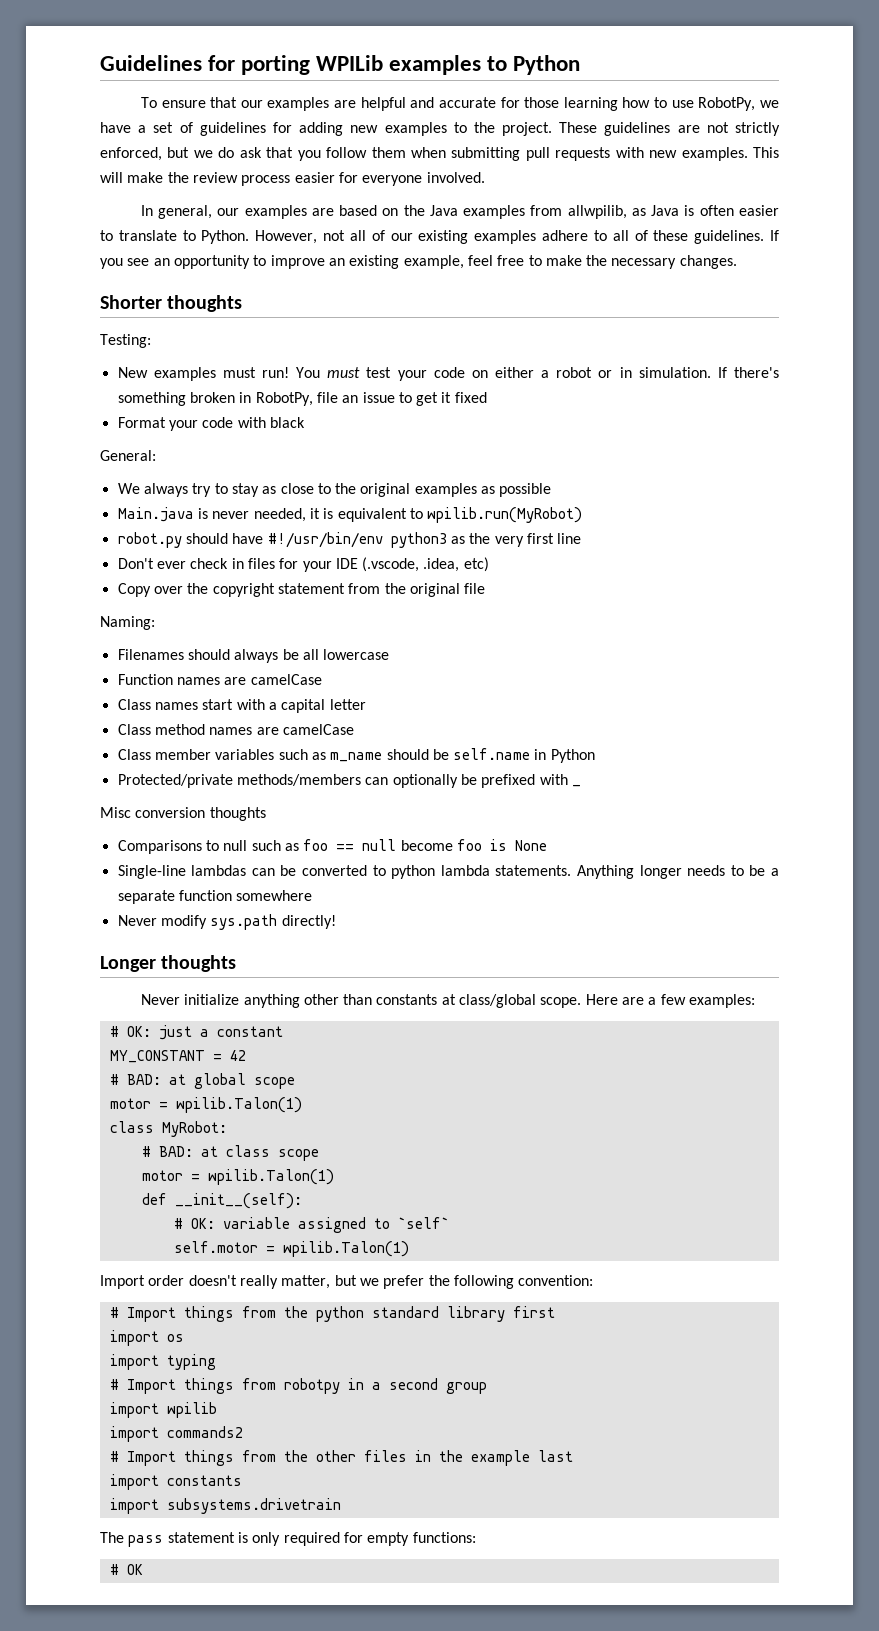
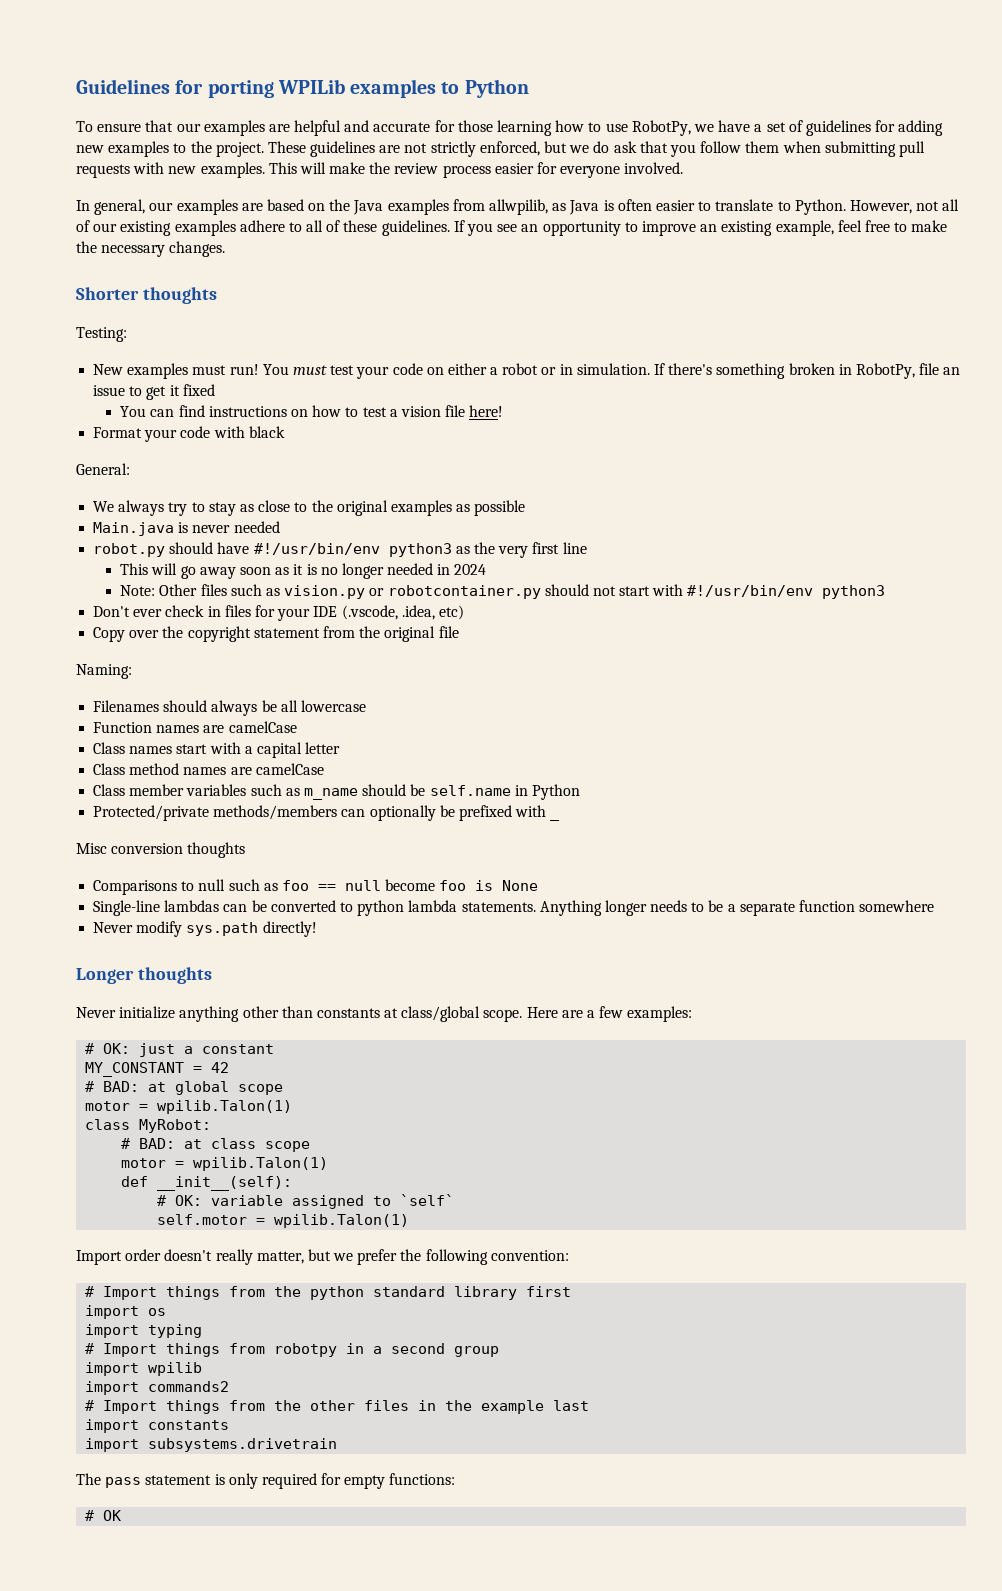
(487, 397) none -> [120,405,504,417] // You can find instructions on how to test a vision file here!
[253,507,583,523] needed, it is equivalent to wpilib.run(MyRobot) -> [233,521,280,533] needed
(582, 538) none -> [120,563,487,579] [120,584,886,599] // This will go away soon as it is no longer needed in 2024 // Note: Other files such as vision.py or robotcontainer.py should not start with #!/usr/bin/env python3

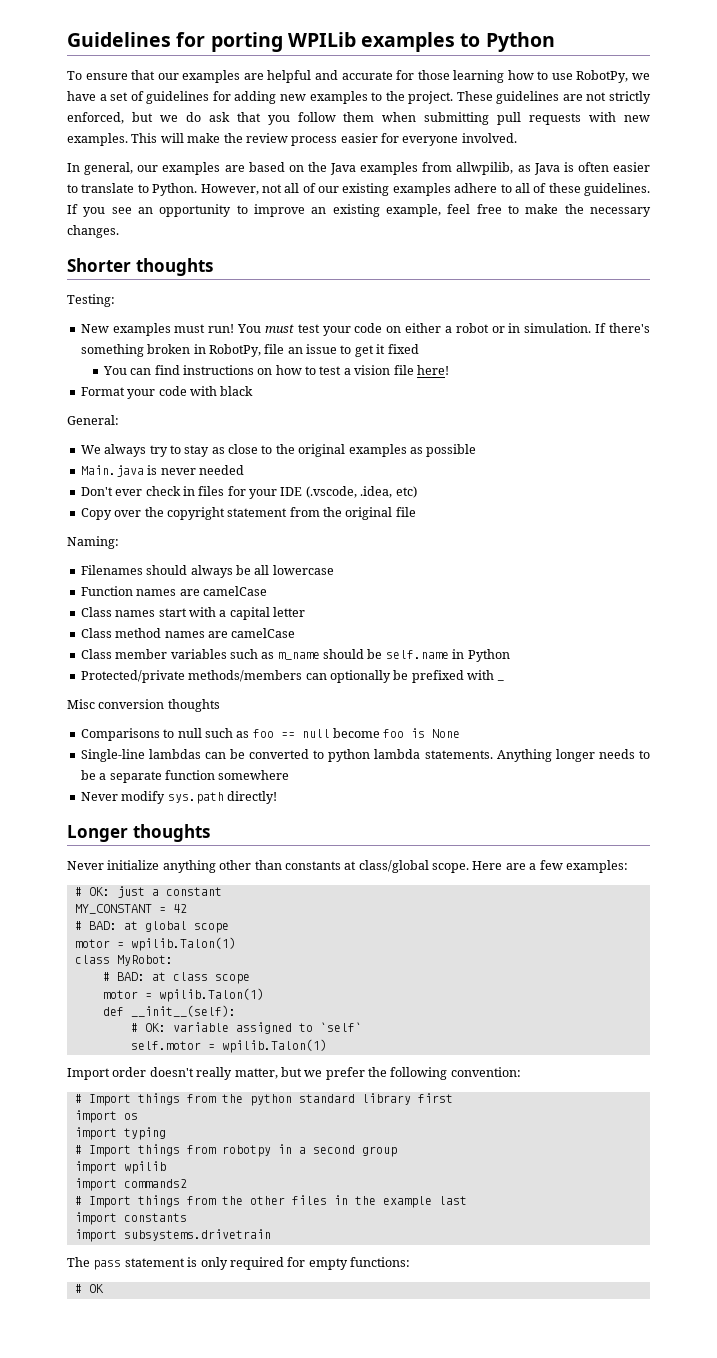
[93,542,587,558] [120,563,487,579] [120,584,886,599] // robot.py should have #!/usr/bin/env python3 as the very first line // This will go away soon as it is no longer needed in 2024 // Note: Other files such as vision.py or robotcontainer.py should not start with #!/usr/bin/env python3 -> (244, 470) none

